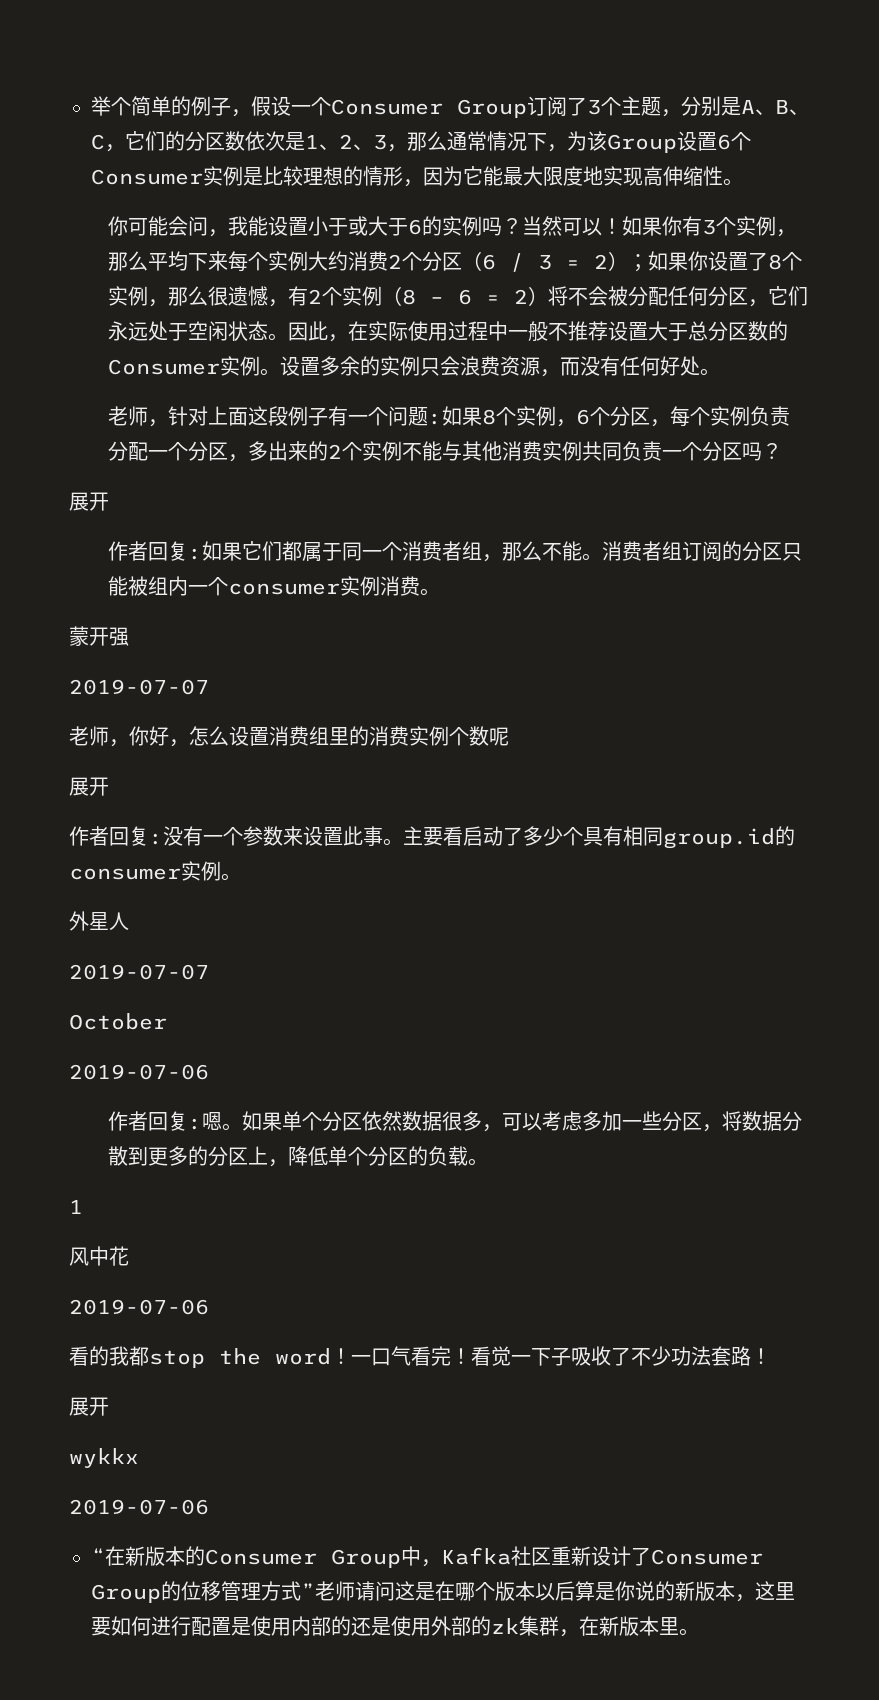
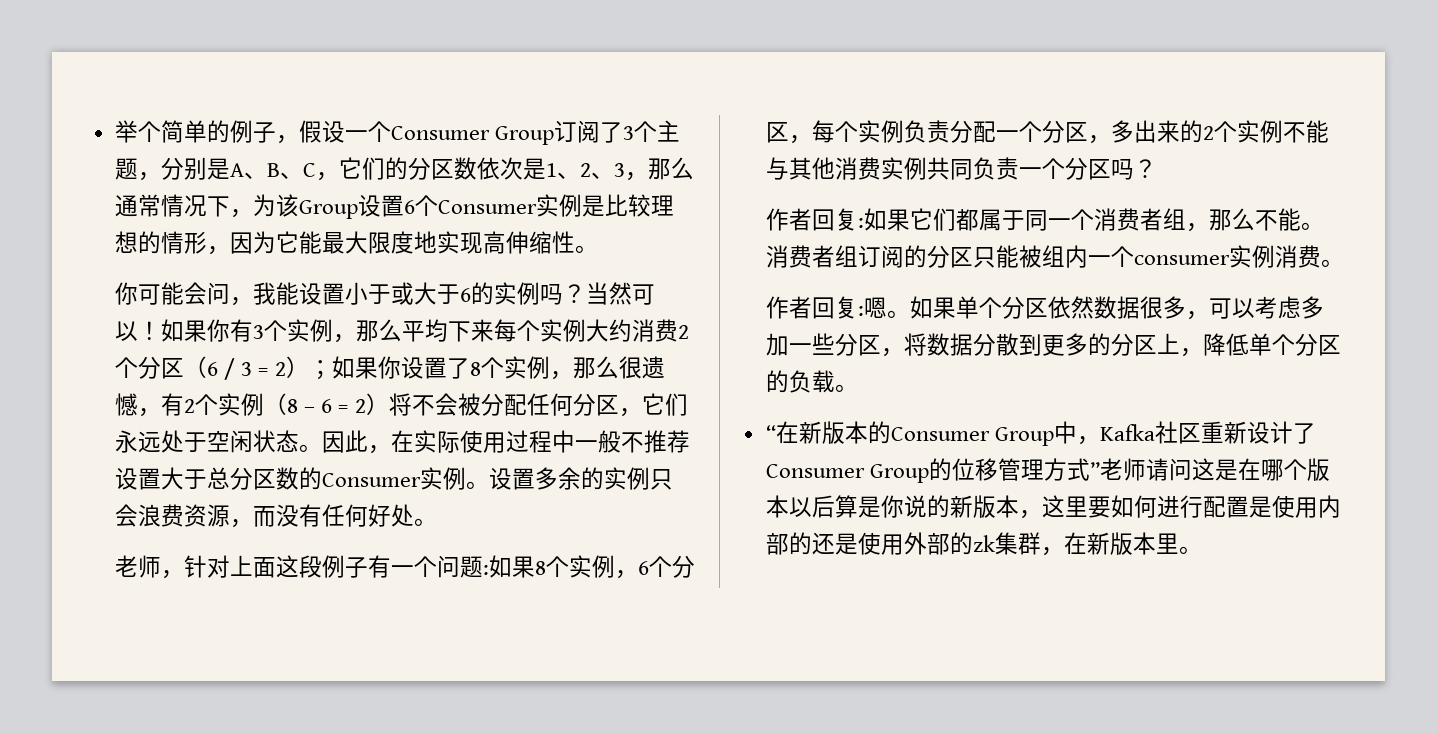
[69,492,109,511] // 展开 -> (1158, 168) none
[69,626,129,646] [69,679,209,695] [69,726,509,747] [69,777,109,796] [69,826,795,849] [69,861,241,881] [69,911,129,931] [69,964,209,980] [69,1013,167,1030] [69,1064,209,1080] // 蒙开强 // 2019-07-07 // 老师，你好，怎么设置消费组里的消费实例个数呢 // 展开 // 作者回复:没有一个参数来设置此事。主要看启动了多少个具有相同group.id的consumer实例。 // 外星人 // 2019-07-07 // October // 2019-07-06 -> (1345, 263) none
[69,1200,83,1214] [69,1246,129,1266] [69,1299,209,1315] [69,1346,771,1368] [69,1397,109,1416] [69,1448,139,1468] [69,1499,209,1515] // 1 // 风中花 // 2019-07-06 // 看的我都stop the word！一口气看完！看觉一下子吸收了不少功法套路！ // 展开 // wykkx // 2019-07-06 -> (859, 388) none

